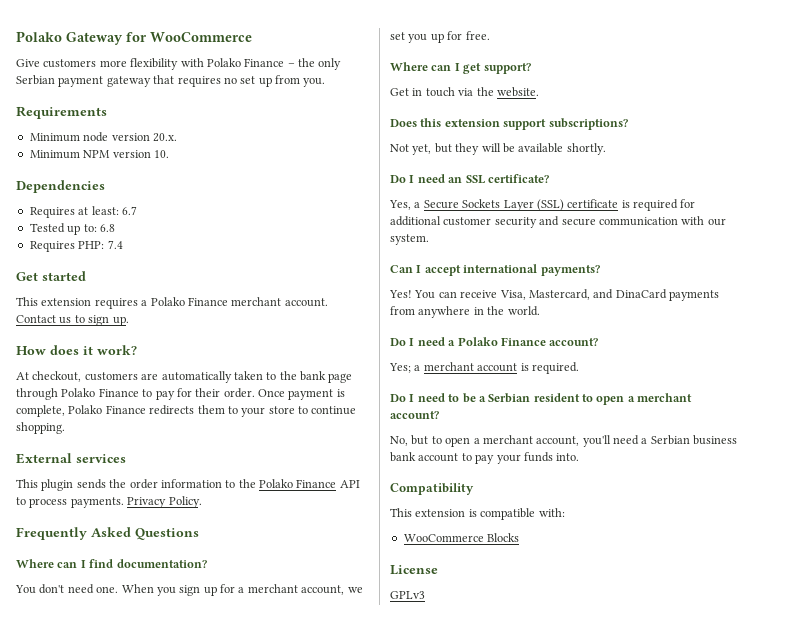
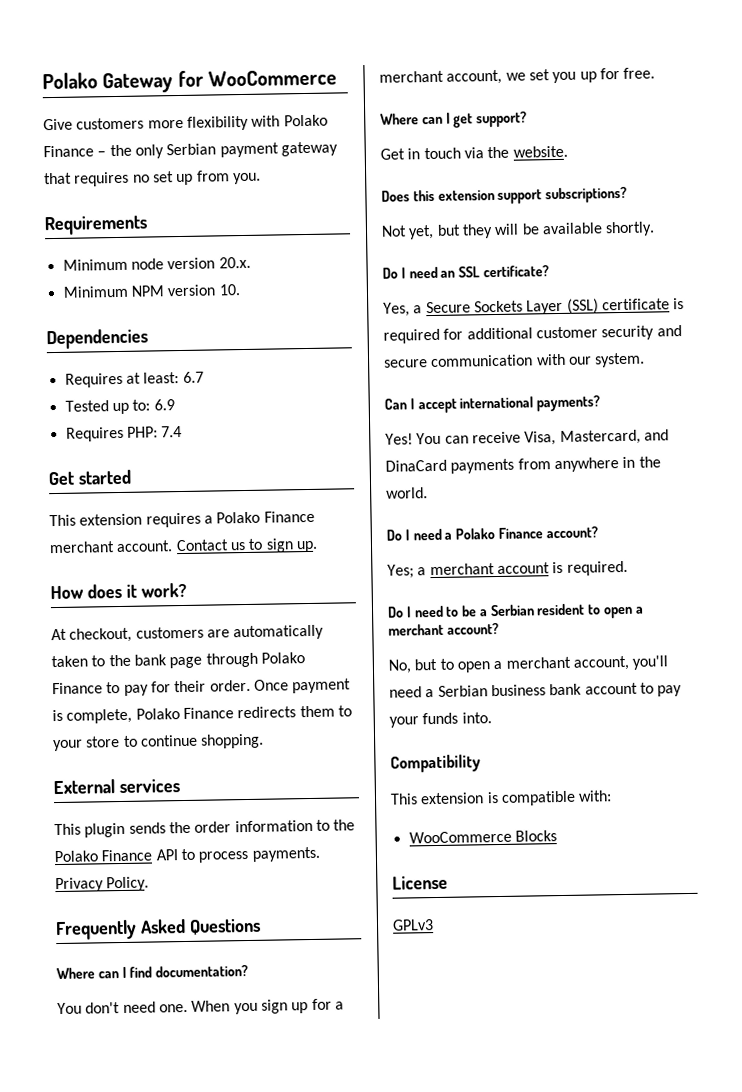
[99,224,115,232] 6.8 -> [153,399,175,411] 6.9

